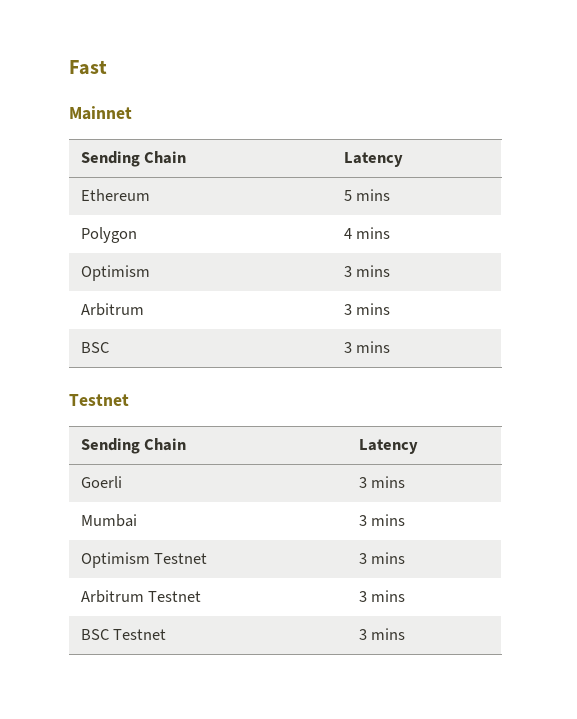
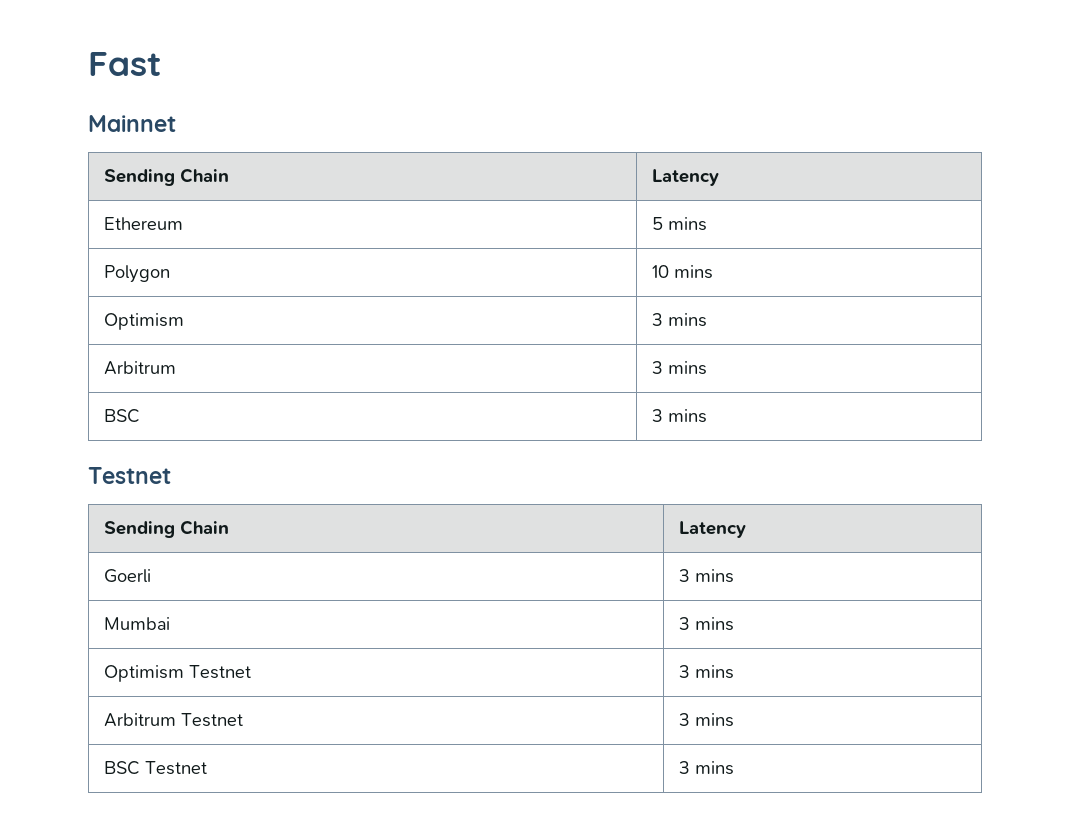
[343,228,352,239] 4 -> [651,265,669,278] 10

